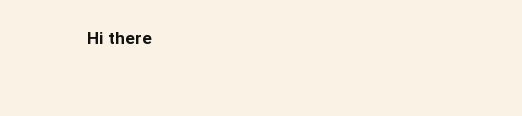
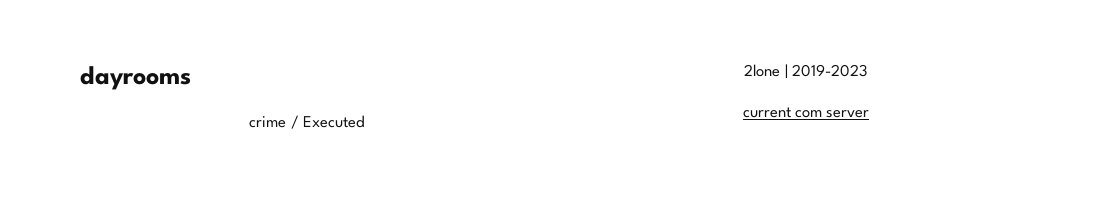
[87,32,152,44] Hi there -> [80,66,191,90] [249,115,365,129] [744,64,868,79] [742,107,870,118] dayrooms // crime / Executed // 2lone | 2019-2023 // current com server

